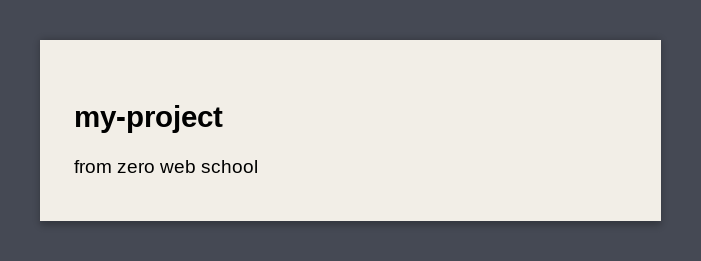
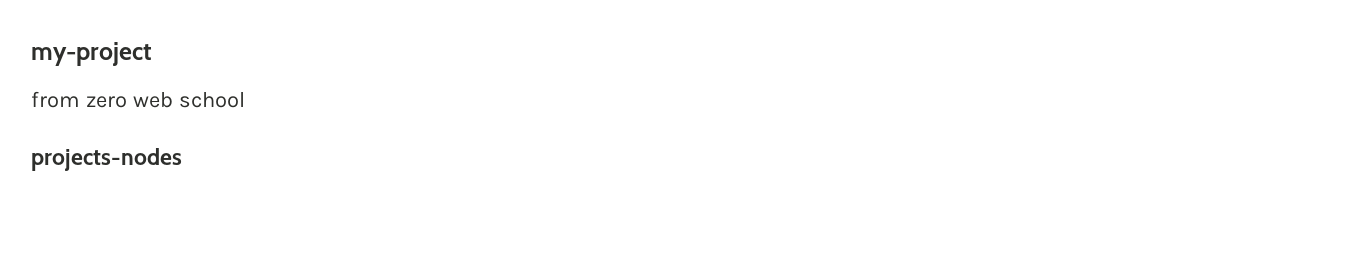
(259, 166) none -> [31,148,182,171] // projects-nodes

